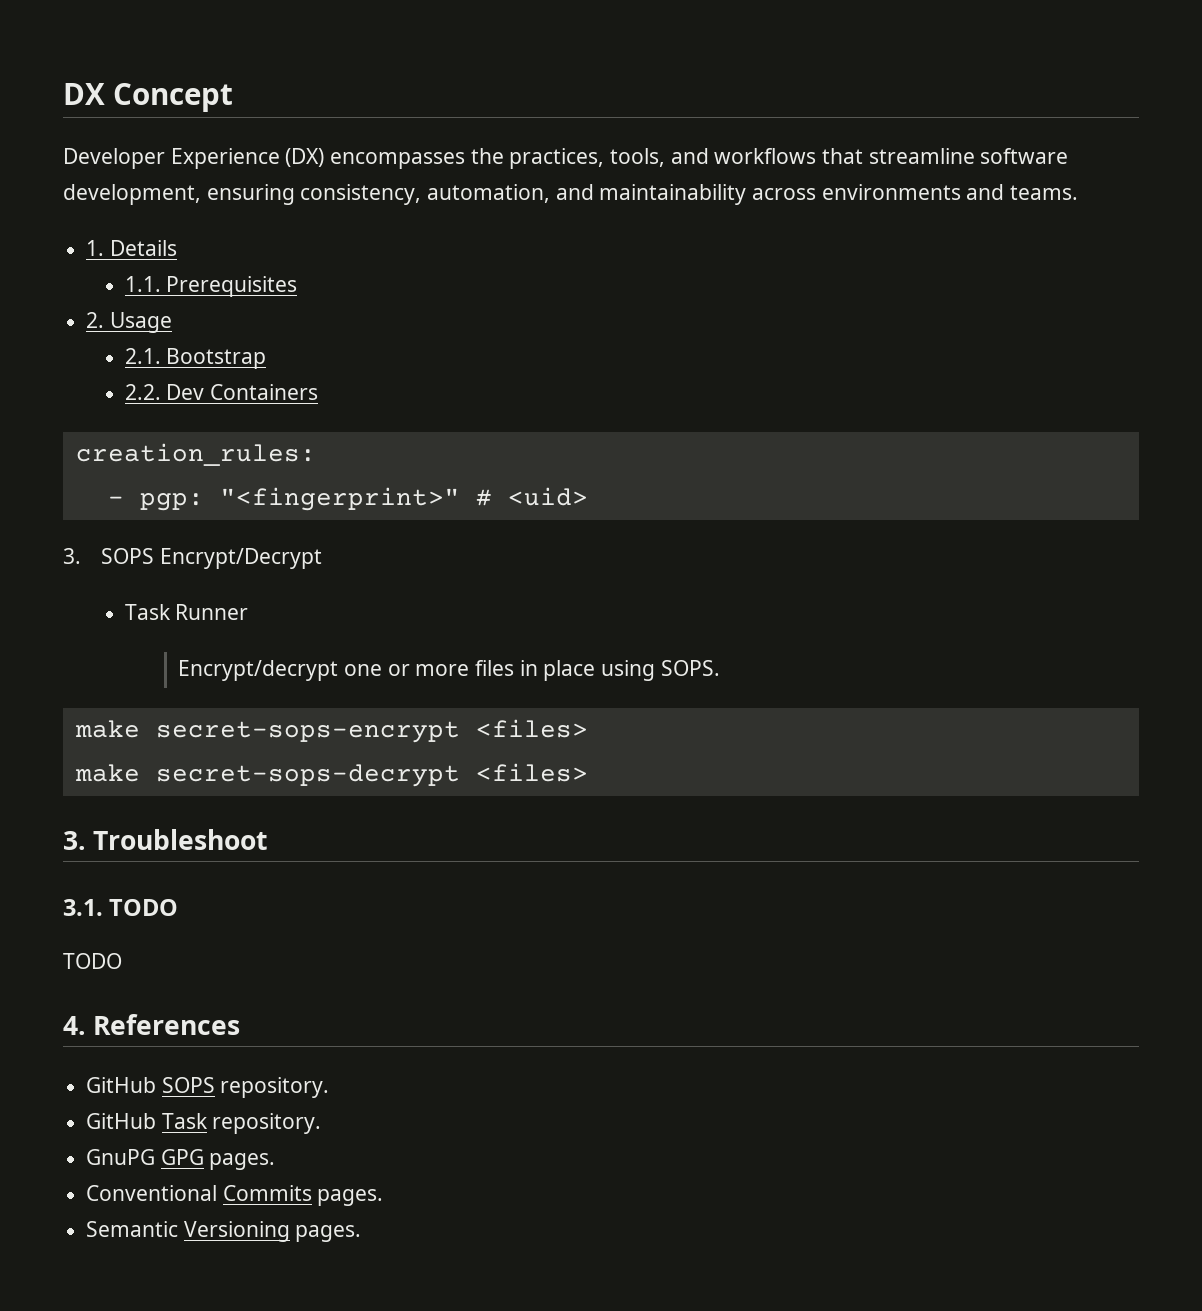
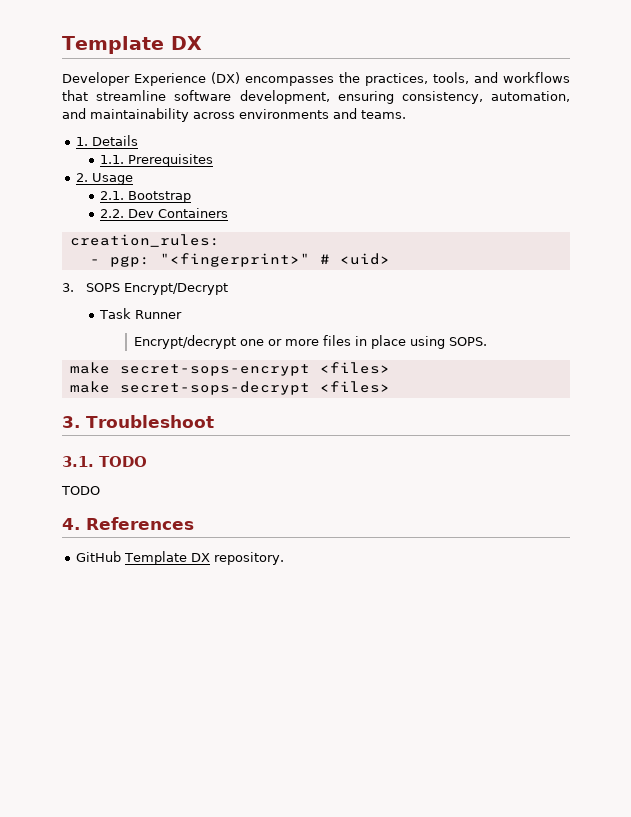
[63,83,233,112] DX Concept -> [62,36,202,54] Template DX
[161,1077,330,1098] [86,1113,322,1134] [86,1149,276,1170] [86,1185,384,1206] [86,1221,362,1242] SOPS repository. // GitHub Task repository. // GnuPG GPG pages. // Conventional Commits pages. // Semantic Versioning pages. -> [124,551,285,565] Template DX repository.

